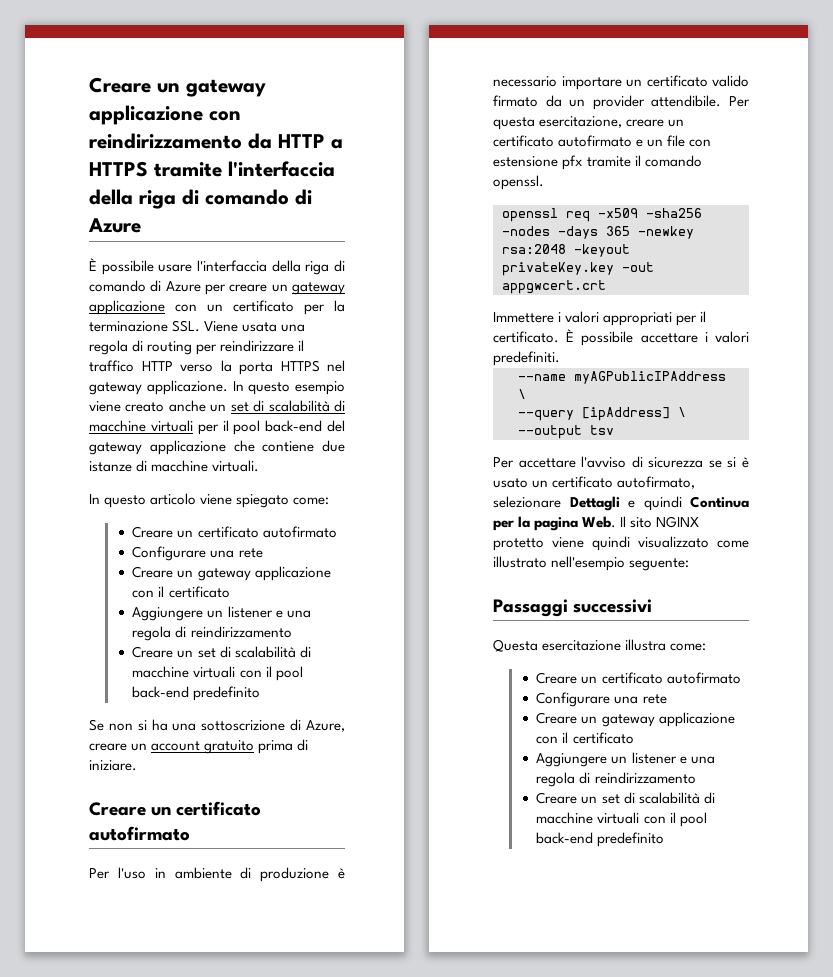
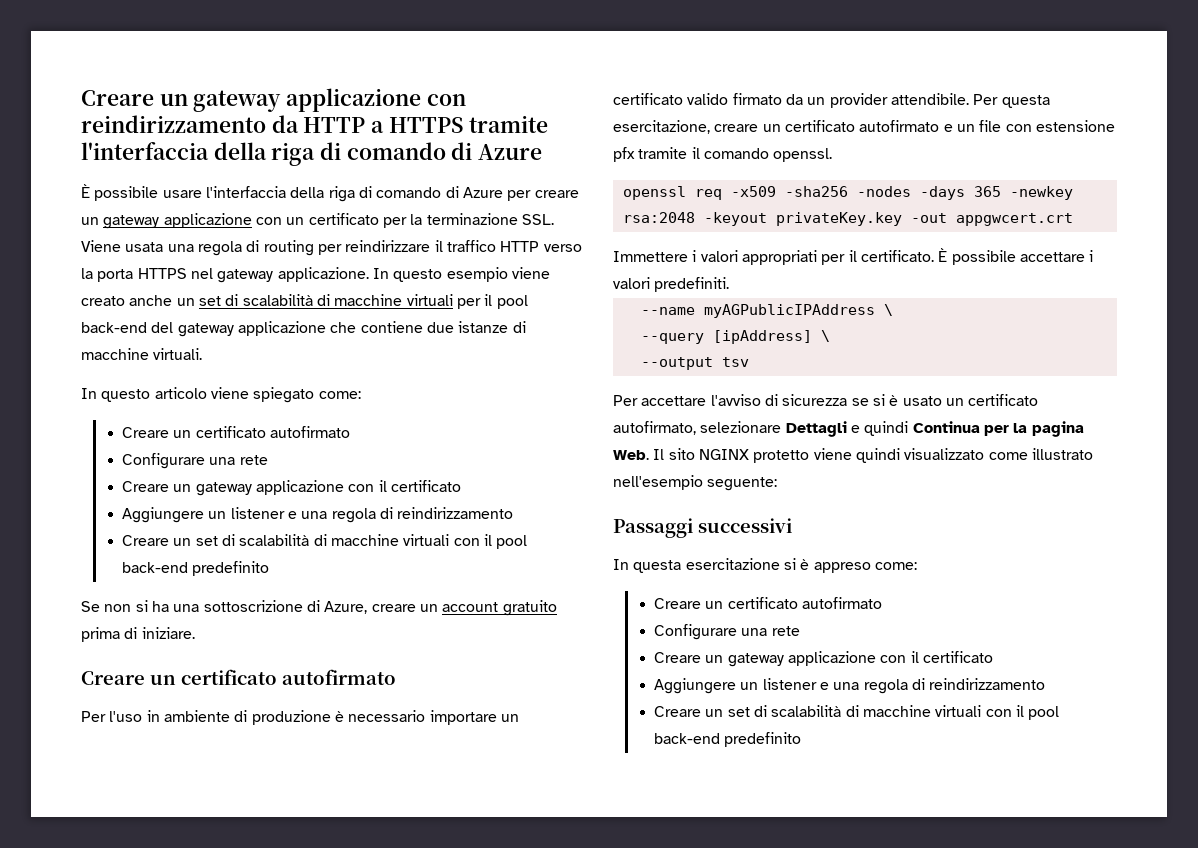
[493,639,667,652] Questa esercitazione illustra -> [613,558,871,573] In questa esercitazione si è appreso

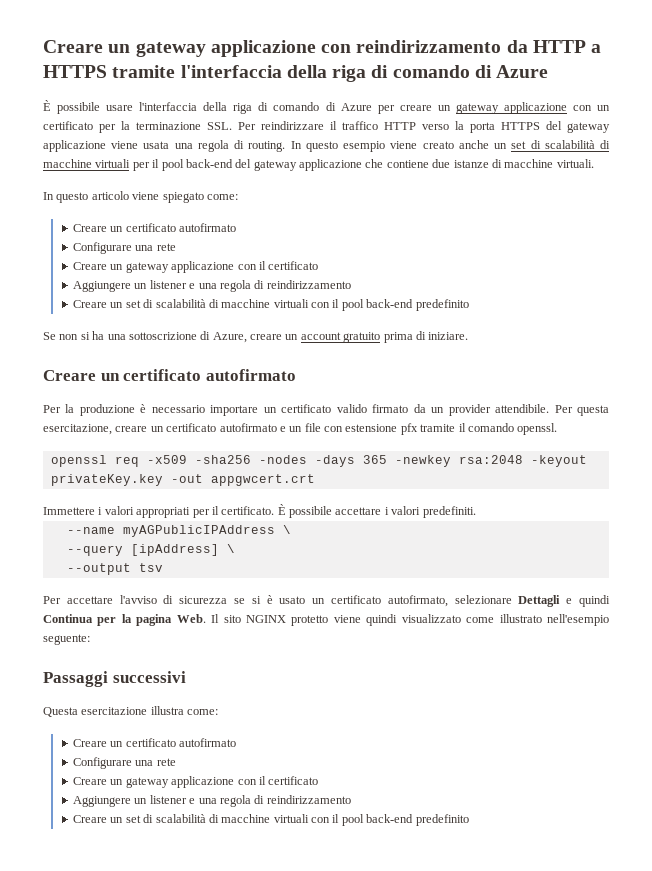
[81,240,342,256] Viene usata una regola di routing per -> [238,122,256,130] Per
[190,267,369,283] nel gateway applicazione. -> [546,121,610,133] [43,140,286,152] del gateway applicazione viene usata una regola di routing.
[109,710,248,722] l'uso in ambiente di -> [65,404,75,413] la
[613,558,871,573] In questa esercitazione si è appreso -> [43,706,184,717] Questa esercitazione illustra

